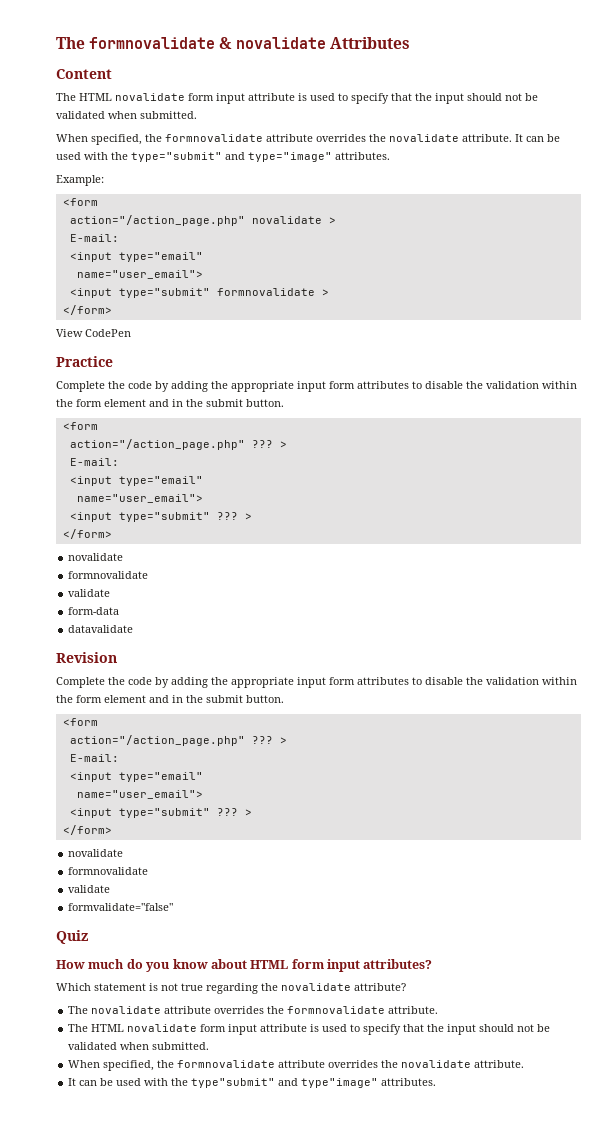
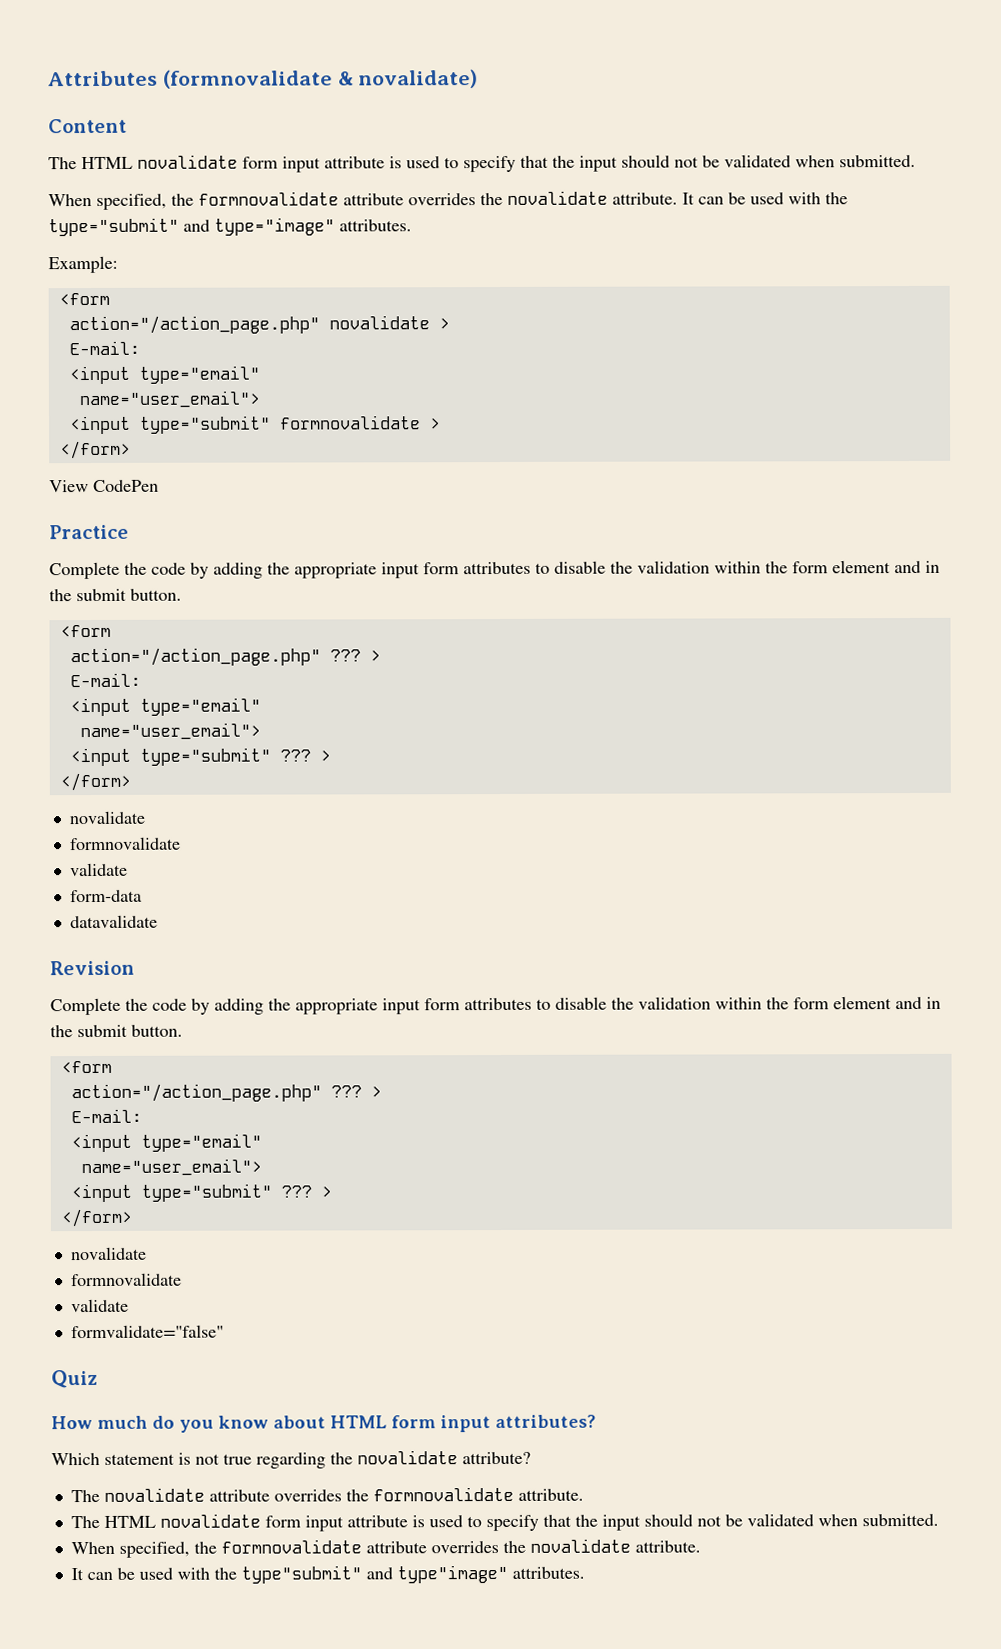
[56,37,410,49] The formnovalidate & novalidate Attributes -> [48,69,479,89] Attributes (formnovalidate & novalidate)

